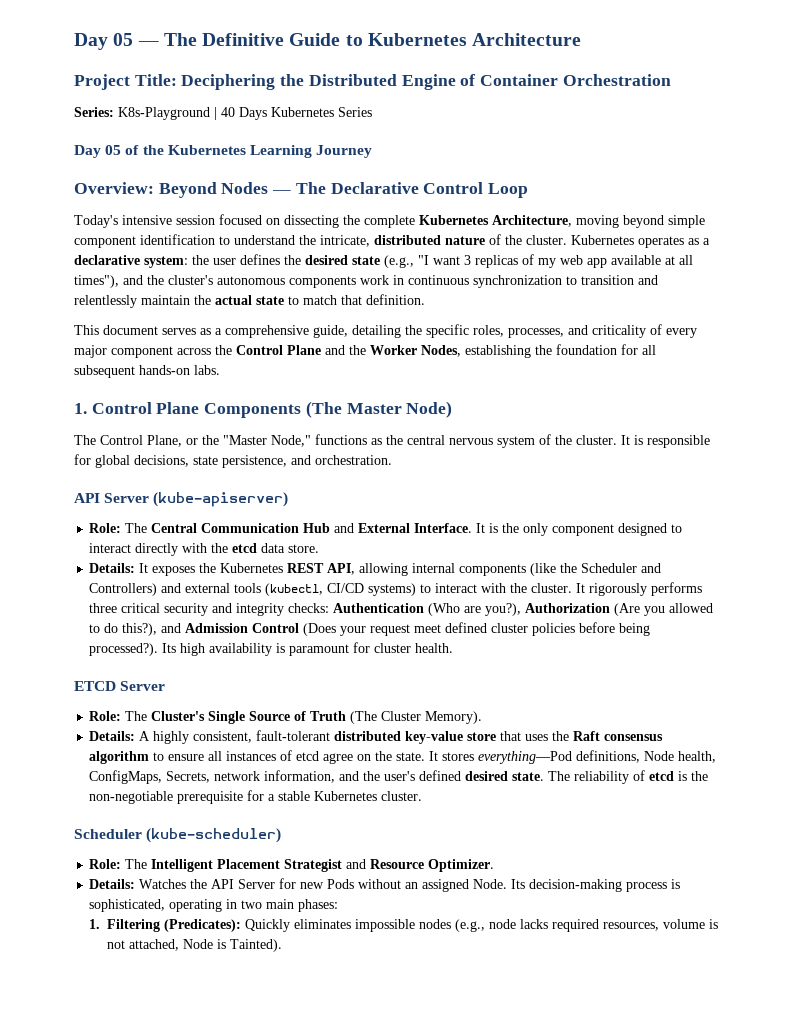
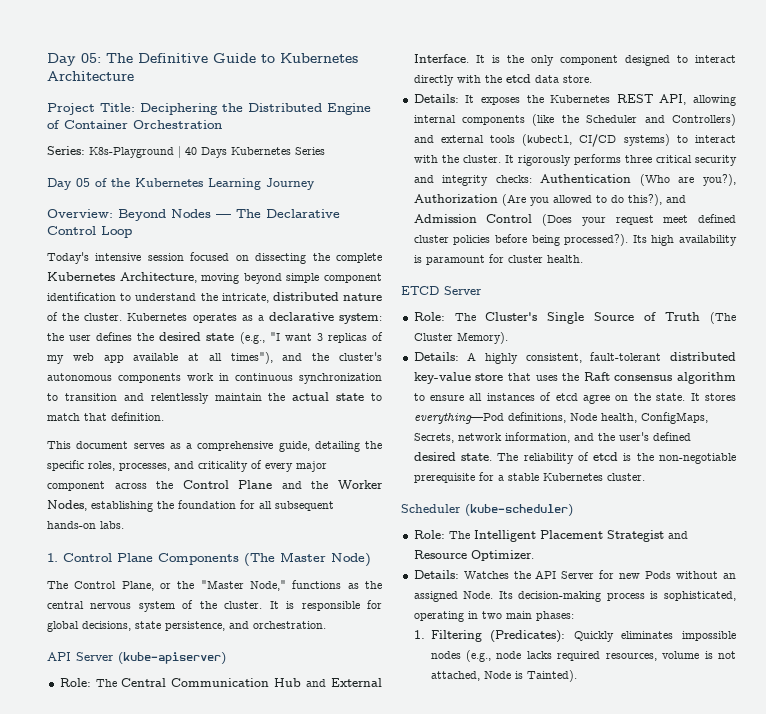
[74,33,159,50] Day 05 — -> [47,53,101,66] Day 05:

